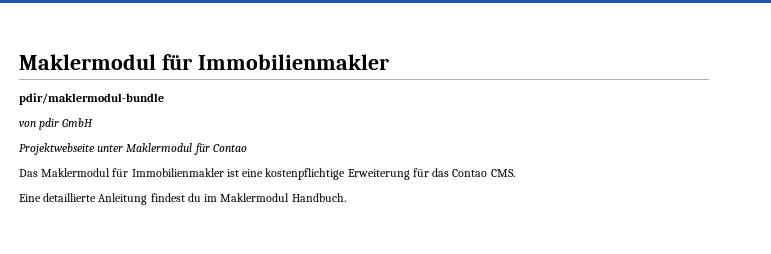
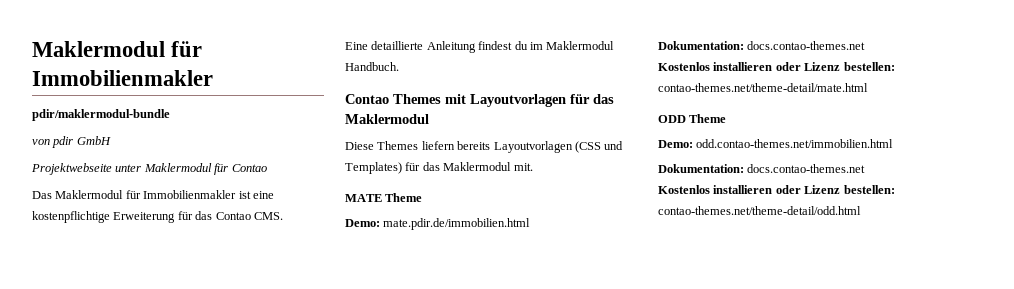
(346, 197) none -> [345,94,614,107] [345,114,429,124] [345,141,624,153] [345,162,533,174] [345,193,423,202] [345,218,531,230] [658,41,866,50] [658,62,895,71] [658,83,868,92] [658,114,727,123] [658,139,894,148] [658,164,866,173] [658,185,895,194] [658,206,861,215] // Contao Themes mit Layoutvorlagen für das Maklermodul // Diese Themes liefern bereits Layoutvorlagen (CSS und Templates) für das Maklermodul mit. // MATE Theme // Demo: mate.pdir.de/immobilien.html // Dokumentation: docs.contao-themes.net // Kostenlos installieren oder Lizenz bestellen: contao-themes.net/theme-detail/mate.html // ODD Theme // Demo: odd.contao-themes.net/immobilien.html // Dokumentation: docs.contao-themes.net // Kostenlos installieren oder Lizenz bestellen: contao-themes.net/theme-detail/odd.html

